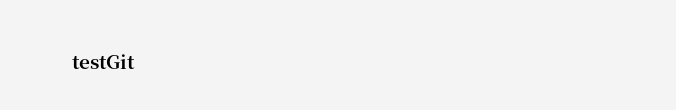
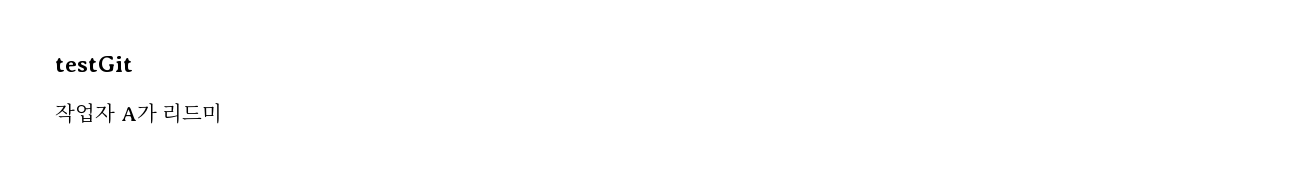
(135, 61) none -> [55,103,223,124] // 작업자 A가 리드미

